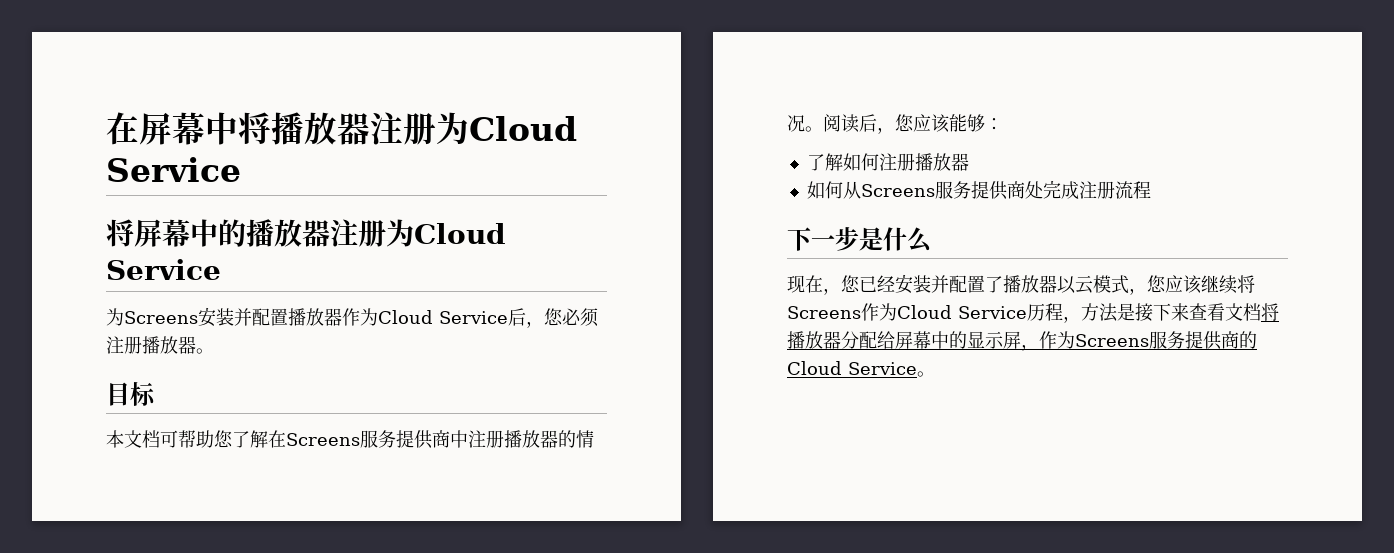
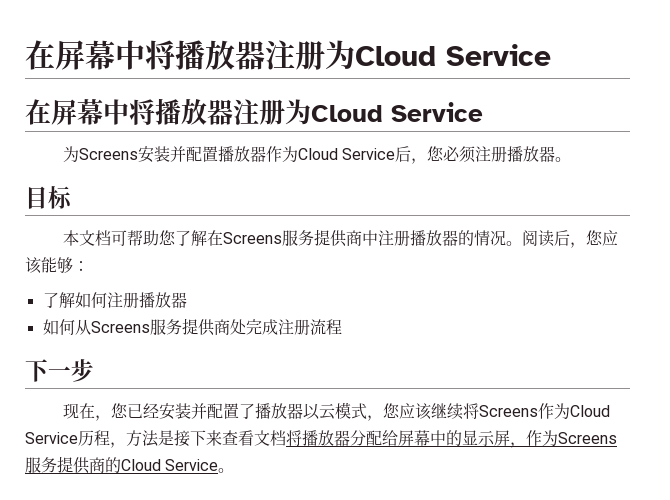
[106,112,577,145] [106,157,241,182] [106,219,246,247] 在屏幕中将播放器注册为Cloud Service // 将屏幕中的 -> [25,40,551,70] [25,99,155,125] 在屏幕中将播放器注册为Cloud Service // 在屏幕中将
[859,227,932,253] 是什么 -> (94, 370) none

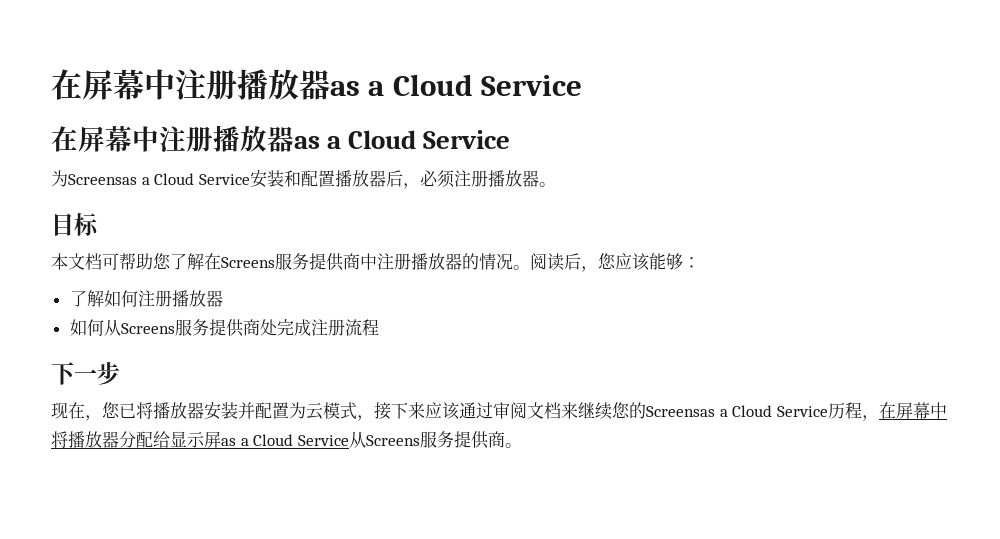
[25,40,355,70] 在屏幕中将播放器注册为 -> [51,69,385,100] 在屏幕中注册播放器as a
[129,98,483,125] [63,146,445,164] 将播放器注册为Cloud Service // 为Screens安装并配置播放器作为Cloud Service后，您 -> [159,125,511,152] [51,170,420,189] 注册播放器as a Cloud Service // 为Screensas a Cloud Service安装和配置播放器后，
[143,402,611,421] [25,430,617,448] [25,456,219,474] 经安装并配置了播放器以云模式，您应该继续将Screens作为Cloud Service历程，方法是接下来查看文档将播放器分配给屏幕中的显示屏，作为Screens服务提供商的Cloud Service -> [136,402,947,421] [51,431,505,449] 将播放器安装并配置为云模式，接下来应该通过审阅文档来继续您的Screensas a Cloud Service历程，在屏幕中将播放器分配给显示屏as a Cloud Service从Screens服务提供商

